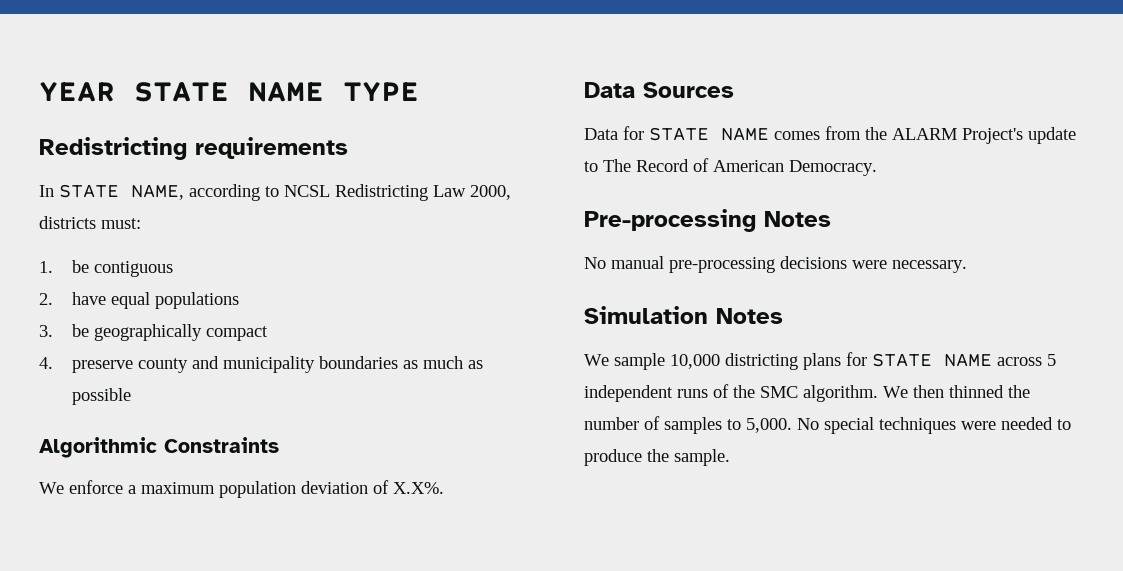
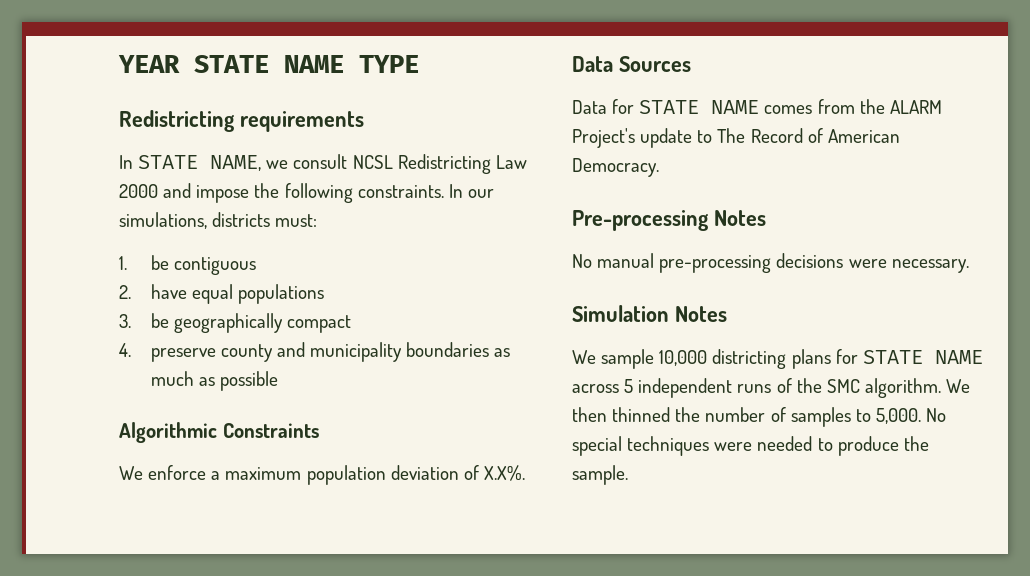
[189,184,279,201] according to -> [266,154,348,169] we consult
[470,185,511,200] 2000, -> [119,183,494,203] [119,212,207,229] 2000 and impose the following constraints. In our simulations,

